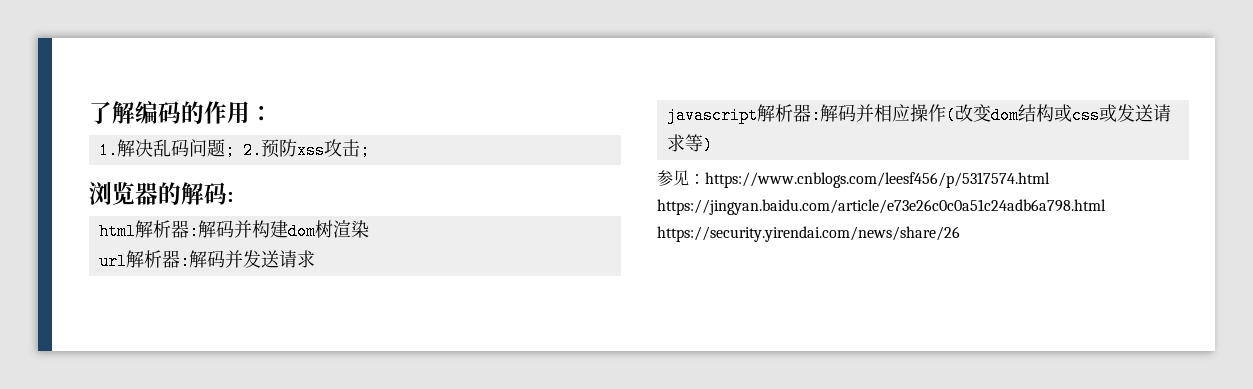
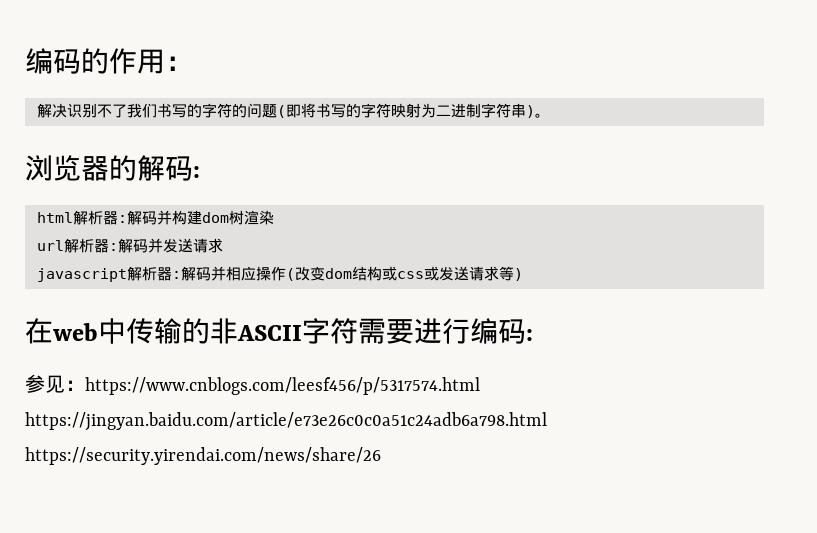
[89,101,135,124] 了解 -> (25, 61) none
[98,139,370,159] 1.解决乱码问题; 2.预防xss攻击; -> [36,103,550,118] 解决识别不了我们书写的字符的问题(即将书写的字符映射为二进制字符串)。
(713, 145) none -> [25,318,533,344] // 在web中传输的非ASCII字符需要进行编码:

